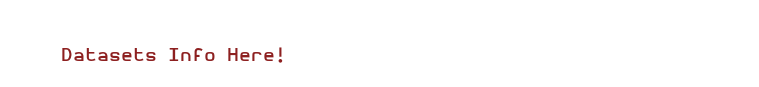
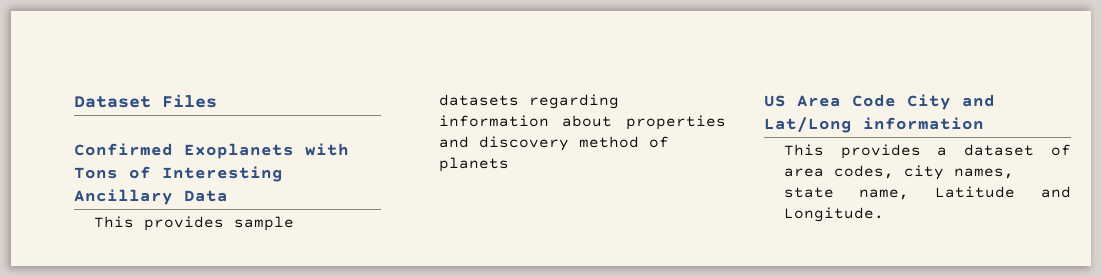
[61,47,286,63] Datasets Info Here! -> [74,94,217,108] [74,143,349,159] [74,166,283,182] [74,189,228,205] [93,216,294,231] [438,94,619,109] [438,115,726,130] [438,136,669,151] [438,157,509,172] [764,94,995,110] [764,117,984,133] [783,144,1071,159] [783,165,1014,180] [783,186,1071,200] [783,207,884,222] Dataset Files // Confirmed Exoplanets with Tons of Interesting Ancillary Data // This provides sample datasets regarding information about properties and discovery method of planets // US Area Code City and Lat/Long information // This provides a dataset of area codes, city names, state name, Latitude and Longitude.

